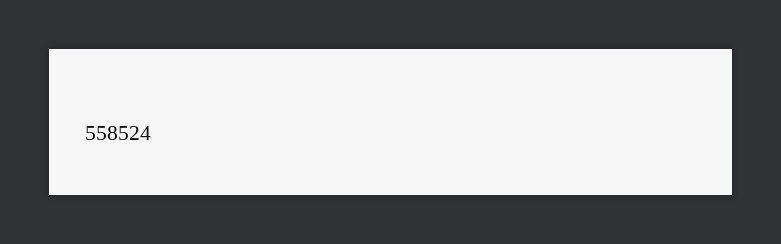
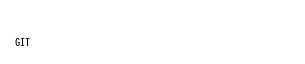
[85,126,151,140] 558524 -> [15,37,30,47] GIT

